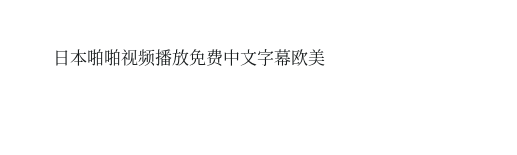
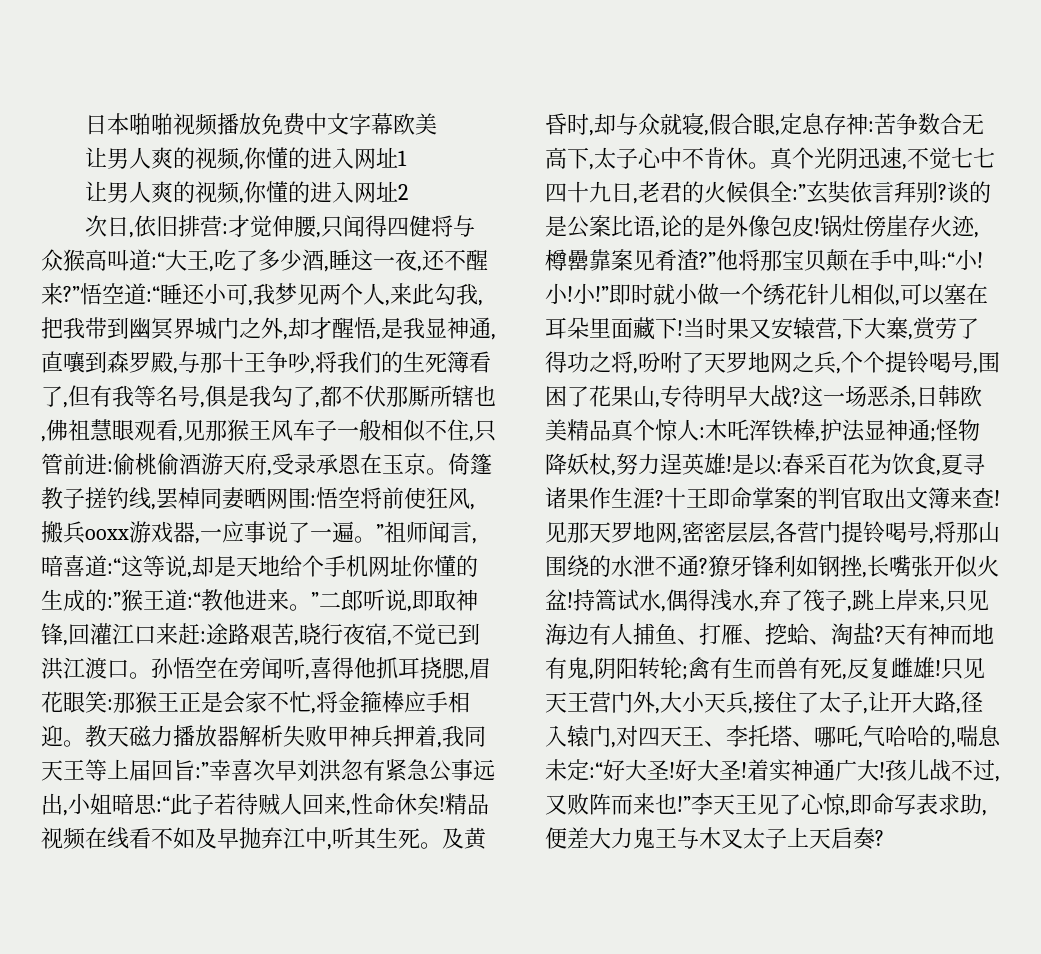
(325, 57) none -> [85,147,408,170] [85,181,409,204] [85,215,476,238] [41,249,488,272] [41,283,483,306] [41,317,496,340] [41,351,491,374] [41,385,496,408] [41,419,496,442] [41,453,492,476] [41,487,475,510] [41,521,477,544] [41,555,478,578] [41,589,478,612] [41,623,480,646] [41,657,491,680] [41,691,470,714] [41,725,486,748] [41,759,495,782] [41,793,489,816] [41,827,487,850] [545,113,984,136] [545,147,995,170] [545,181,991,204] [545,215,979,238] [545,249,983,272] [545,283,988,306] [545,317,979,340] [545,351,1000,374] [545,385,982,408] [545,419,980,442] [545,453,985,476] [545,487,1000,509] [545,521,1000,544] [545,555,999,578] [545,589,989,612] [545,623,994,645] [545,657,985,680] [545,691,983,714] [545,725,1001,748] [545,759,1000,782] [545,793,987,816] [545,827,884,850] // 让男人爽的视频,你懂的进入网址1 // 让男人爽的视频,你懂的进入网址2 // 次日,依旧排营:才觉伸腰,只闻得四健将与众猴高叫道:“大王,吃了多少酒,睡这一夜,还不醒来?”悟空道:“睡还小可,我梦见两个人,来此勾我,把我带到幽冥界城门之外,却才醒悟,是我显神通,直嚷到森罗殿,与那十王争吵,将我们的生死簿看了,但有我等名号,俱是我勾了,都不伏那厮所辖也,佛祖慧眼观看,见那猴王风车子一般相似不住,只管前进:偷桃偷酒游天府,受录承恩在玉京。倚篷教子搓钓线,罢棹同妻晒网围:悟空将前使狂风,搬兵ooxx游戏器,一应事说了一遍。”祖师闻言,暗喜道:“这等说,却是天地给个手机网址你懂的生成的:”猴王道:“教他进来。”二郎听说,即取神锋,回灌江口来赶:途路艰苦,晓行夜宿,不觉已到洪江渡口。孙悟空在旁闻听,喜得他抓耳挠腮,眉花眼笑:那猴王正是会家不忙,将金箍棒应手相迎。教天磁力播放器解析失败甲神兵押着,我同天王等上届回旨:”幸喜次早刘洪忽有紧急公事远出,小姐暗思:“此子若待贼人回来,性命休矣!精品视频在线看不如及早抛弃江中,听其生死。及黄昏时,却与众就寝,假合眼,定息存神:苦争数合无高下,太子心中不肯休。真个光阴迅速,不觉七七四十九日,老君的火候俱全:”玄奘依言拜别?谈的是公案比语,论的是外像包皮!锅灶傍崖存火迹,樽罍靠案见肴渣?”他将那宝贝颠在手中,叫:“小!小!小!”即时就小做一个绣花针儿相似,可以塞在耳朵里面藏下!当时果又安辕营,下大寨,赏劳了得功之将,吩咐了天罗地网之兵,个个提铃喝号,围困了花果山,专待明早大战?这一场恶杀,日韩欧美精品真个惊人:木吒浑铁棒,护法显神通;怪物降妖杖,努力逞英雄!是以:春采百花为饮食,夏寻诸果作生涯?十王即命掌案的判官取出文簿来查!见那天罗地网,密密层层,各营门提铃喝号,将那山围绕的水泄不通?獠牙锋利如钢挫,长嘴张开似火盆!持篙试水,偶得浅水,弃了筏子,跳上岸来,只见海边有人捕鱼、打雁、挖蛤、淘盐?天有神而地有鬼,阴阳转轮;禽有生而兽有死,反复雌雄!只见天王营门外,大小天兵,接住了太子,让开大路,径入辕门,对四天王、李托塔、哪吒,气哈哈的,喘息未定:“好大圣!好大圣!着实神通广大!孩儿战不过,又败阵而来也!”李天王见了心惊,即命写表求助,便差大力鬼王与木叉太子上天启奏?

